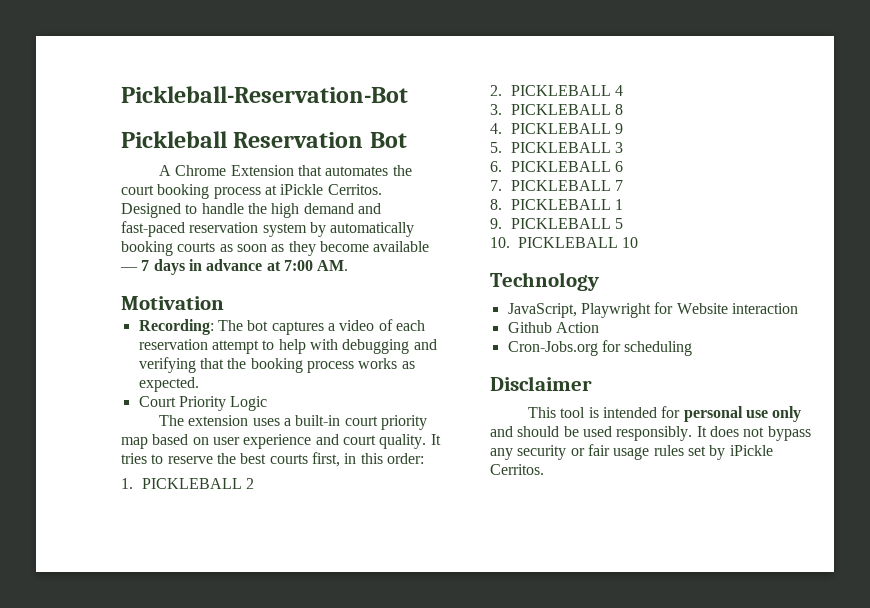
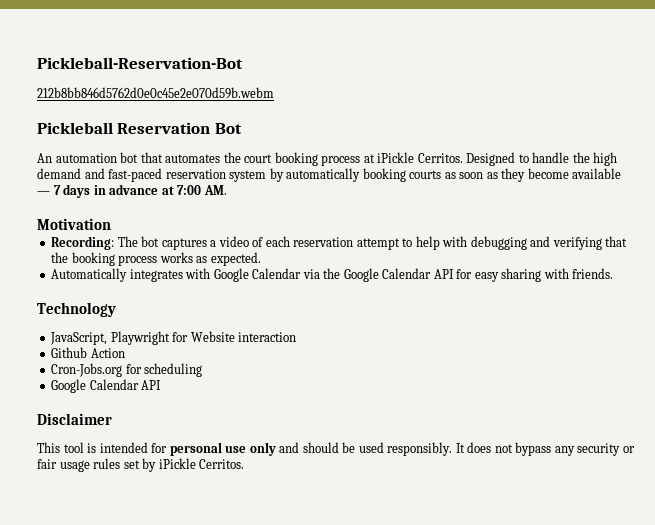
(408, 94) none -> [37,87,274,99] // 212b8bb846d5762d0e0c45e2e070d59b.webm
[159,165,294,176] A Chrome Extension -> [37,152,139,163] An automation bot
[138,396,268,411] [159,415,428,430] [121,434,441,449] [121,452,424,467] [121,478,255,489] [490,85,624,96] [490,104,624,115] [490,123,624,134] [490,142,624,153] [490,161,624,172] [490,180,624,191] [490,199,624,210] [490,218,624,229] [490,237,639,248] Court Priority Logic // The extension uses a built-in court priority map based on user experience and court quality. It tries to reserve the best courts first, in this order: // 1. PICKLEBALL 2 // 2. PICKLEBALL 4 // 3. PICKLEBALL 8 // 4. PICKLEBALL 9 // 5. PICKLEBALL 3 // 6. PICKLEBALL 6 // 7. PICKLEBALL 7 // 8. PICKLEBALL 1 // 9. PICKLEBALL 5 // 10. PICKLEBALL 10 -> [51,268,614,282] Automatically integrates with Google Calendar via the Google Calendar API for easy sharing with friends.
(693, 348) none -> [51,379,162,393] // Google Calendar API

